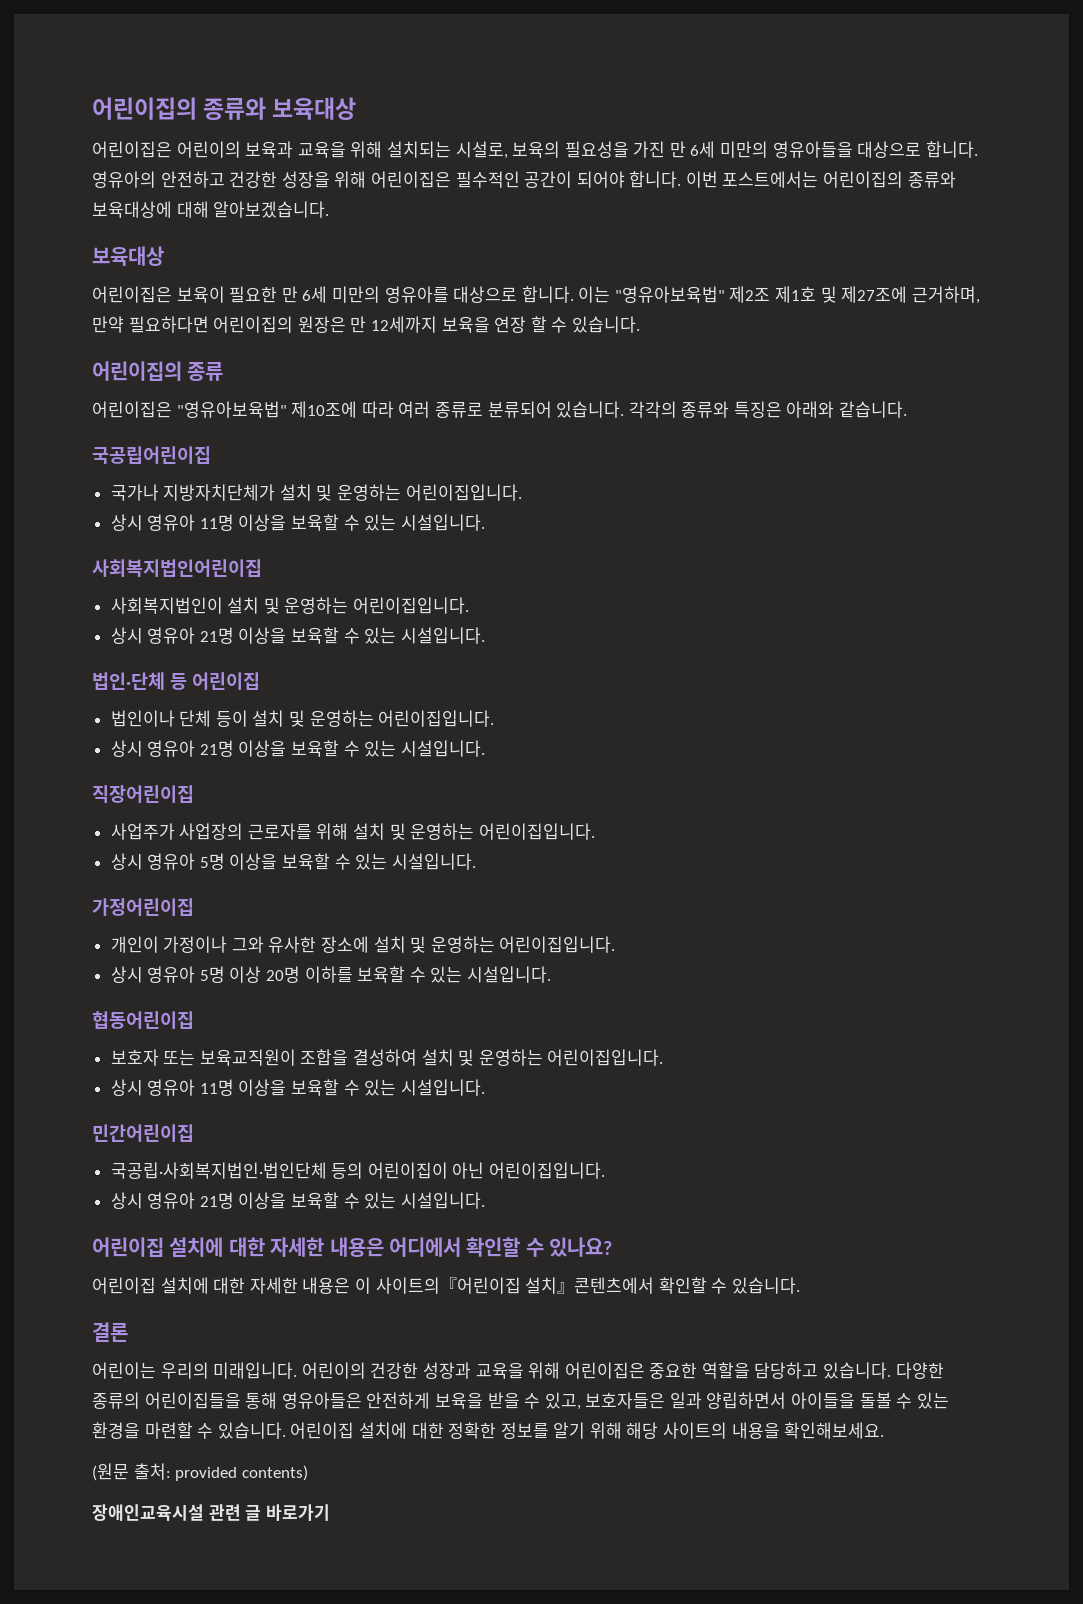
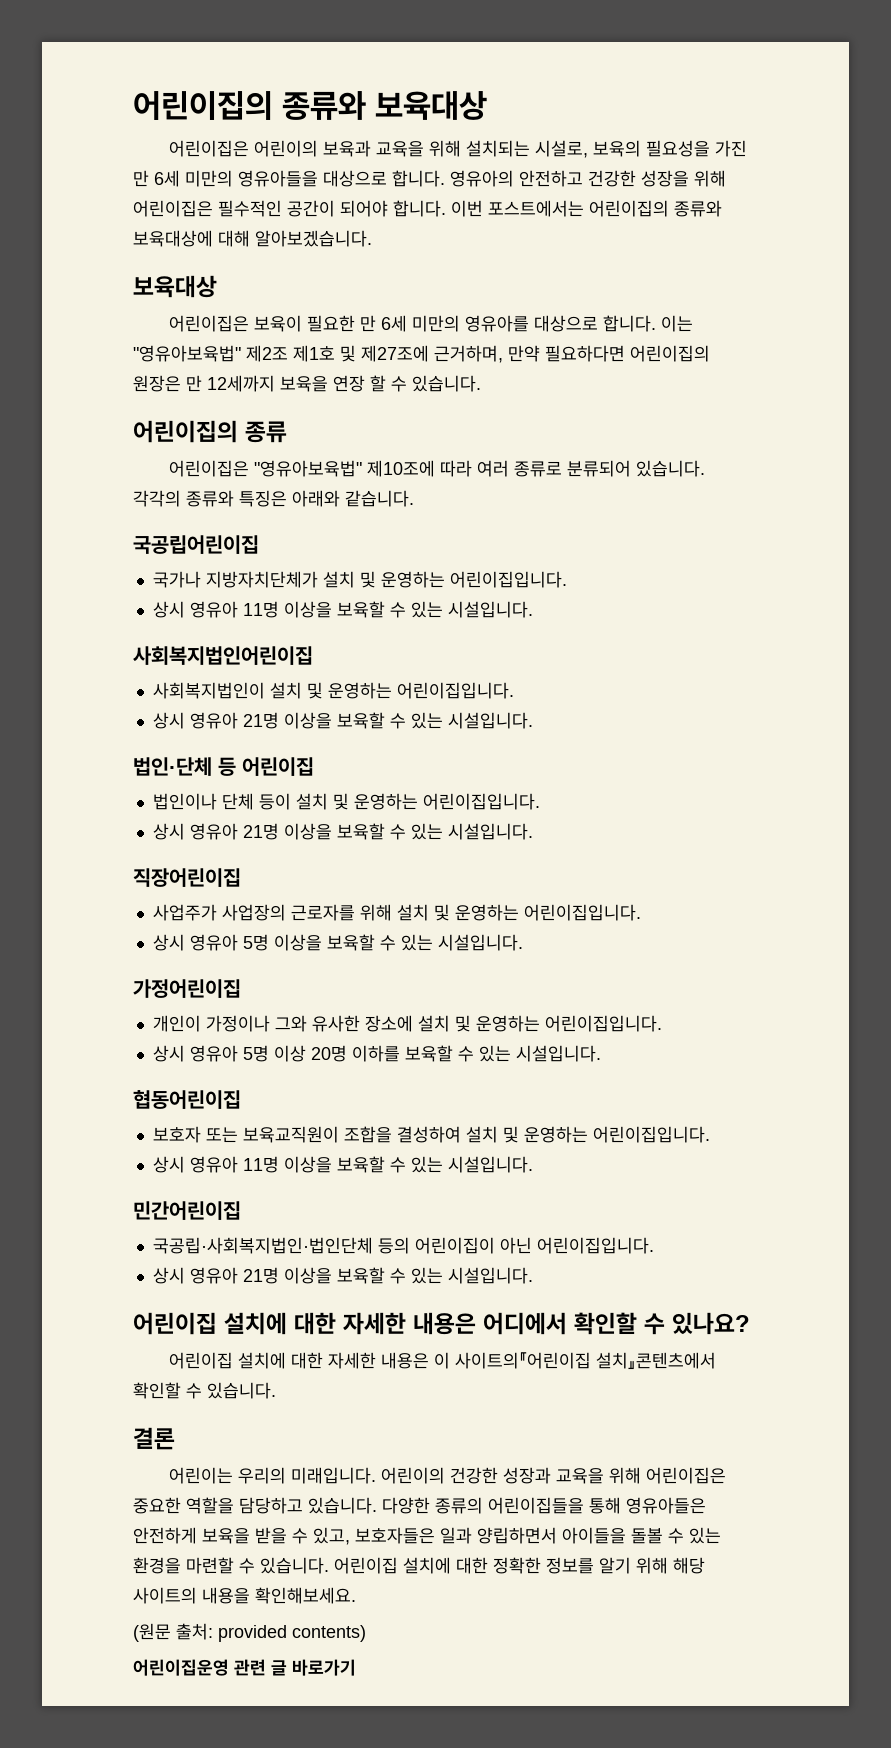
[92,1504,204,1521] 장애인교육시설 -> [133,1659,229,1676] 어린이집운영

